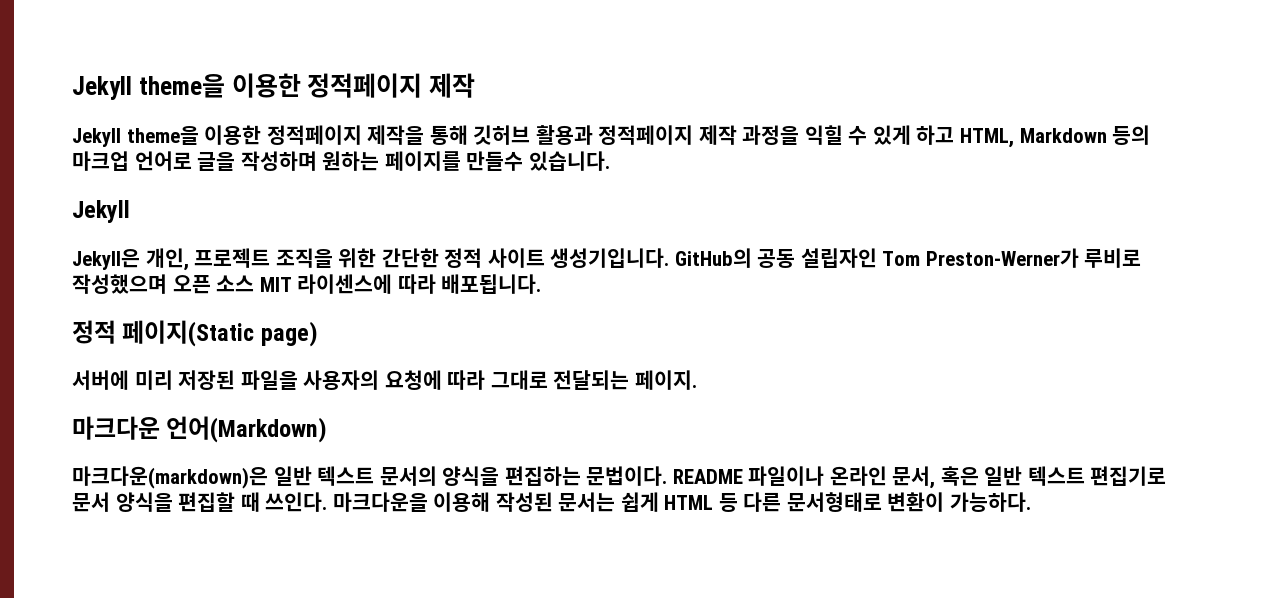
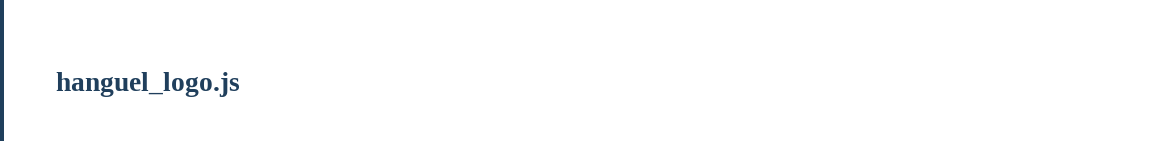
[72,73,475,100] [72,125,1151,148] [72,151,610,171] [72,200,130,223] [72,248,1142,271] [72,274,542,294] [72,320,318,347] [72,370,697,390] [72,416,328,443] [72,466,1167,489] [72,492,1032,512] Jekyll theme을 이용한 정적페이지 제작 // Jekyll theme을 이용한 정적페이지 제작을 통해 깃허브 활용과 정적페이지 제작 과정을 익힐 수 있게 하고 HTML, Markdown 등의 마크업 언어로 글을 작성하며 원하는 페이지를 만들수 있습니다. // Jekyll // Jekyll은 개인, 프로젝트 조직을 위한 간단한 정적 사이트 생성기입니다. GitHub의 공동 설립자인 Tom Preston-Werner가 루비로 작성했으며 오픈 소스 MIT 라이센스에 따라 배포됩니다. // 정적 페이지(Static page) // 서버에 미리 저장된 파일을 사용자의 요청에 따라 그대로 전달되는 페이지. // 마크다운 언어(Markdown) // 마크다운(markdown)은 일반 텍스트 문서의 양식을 편집하는 문법이다. README 파일이나 온라인 문서, 혹은 일반 텍스트 편집기로 문서 양식을 편집할 때 쓰인다. 마크다운을 이용해 작성된 문서는 쉽게 HTML 등 다른 문서형태로 변환이 가능하다. -> [56,72,240,97] hanguel_logo.js

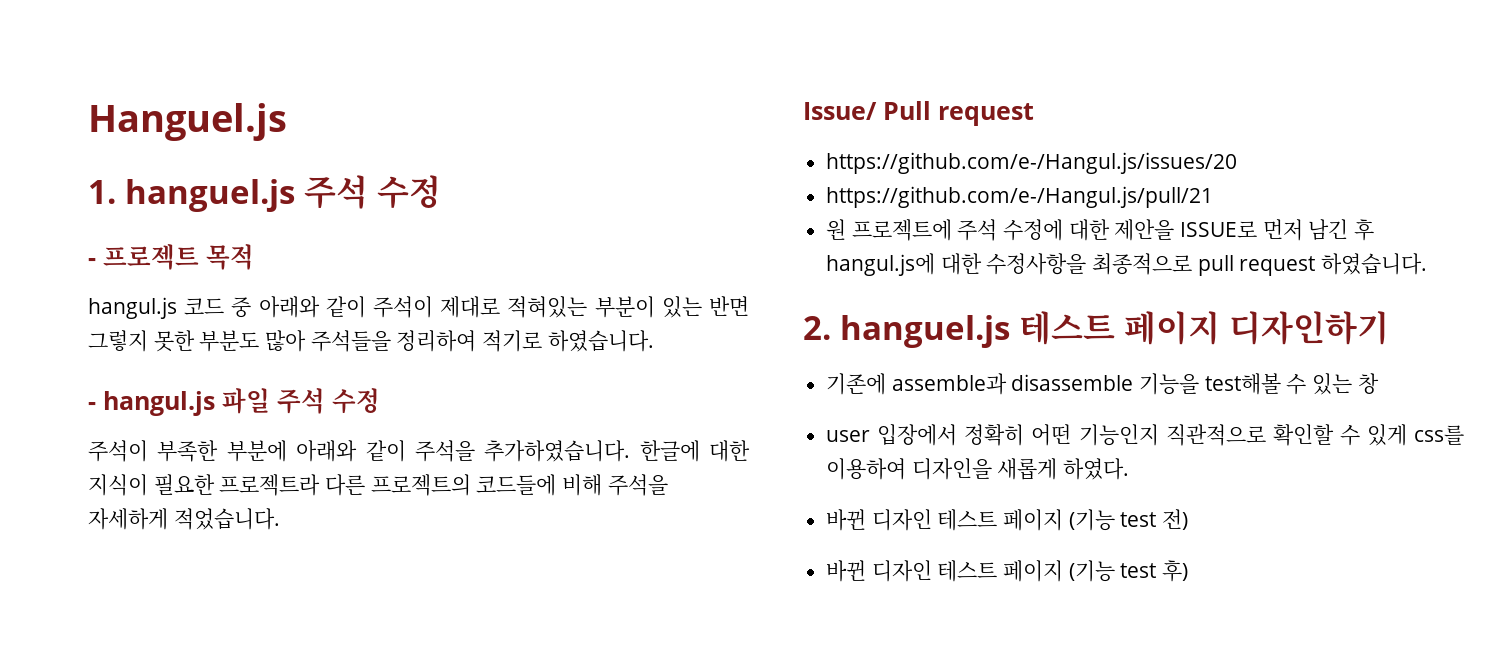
[56,72,240,97] hanguel_logo.js -> [88,103,287,141] [88,175,441,212] [88,244,254,270] [88,296,749,319] [88,330,654,352] [88,388,380,416] [88,440,750,462] [88,474,668,496] [88,508,280,530] [803,101,1034,126] [826,152,1238,174] [826,186,1214,208] [826,219,1375,241] [826,253,1428,276] [803,311,1389,348] [826,373,1379,395] [826,424,1464,446] [826,458,1130,480] [826,509,1189,531] [826,560,1189,582] Hanguel.js // 1. hanguel.js 주석 수정 // - 프로젝트 목적 // hangul.js 코드 중 아래와 같이 주석이 제대로 적혀있는 부분이 있는 반면 그렇지 못한 부분도 많아 주석들을 정리하여 적기로 하였습니다. // - hangul.js 파일 주석 수정 // 주석이 부족한 부분에 아래와 같이 주석을 추가하였습니다. 한글에 대한 지식이 필요한 프로젝트라 다른 프로젝트의 코드들에 비해 주석을 자세하게 적었습니다. // Issue/ Pull request // https://github.com/e-/Hangul.js/issues/20 // https://github.com/e-/Hangul.js/pull/21 // 원 프로젝트에 주석 수정에 대한 제안을 ISSUE로 먼저 남긴 후 hangul.js에 대한 수정사항을 최종적으로 pull request 하였습니다. // 2. hanguel.js 테스트 페이지 디자인하기 // 기존에 assemble과 disassemble 기능을 test해볼 수 있는 창 // user 입장에서 정확히 어떤 기능인지 직관적으로 확인할 수 있게 css를 이용하여 디자인을 새롭게 하였다. // 바뀐 디자인 테스트 페이지 (기능 test 전) // 바뀐 디자인 테스트 페이지 (기능 test 후)

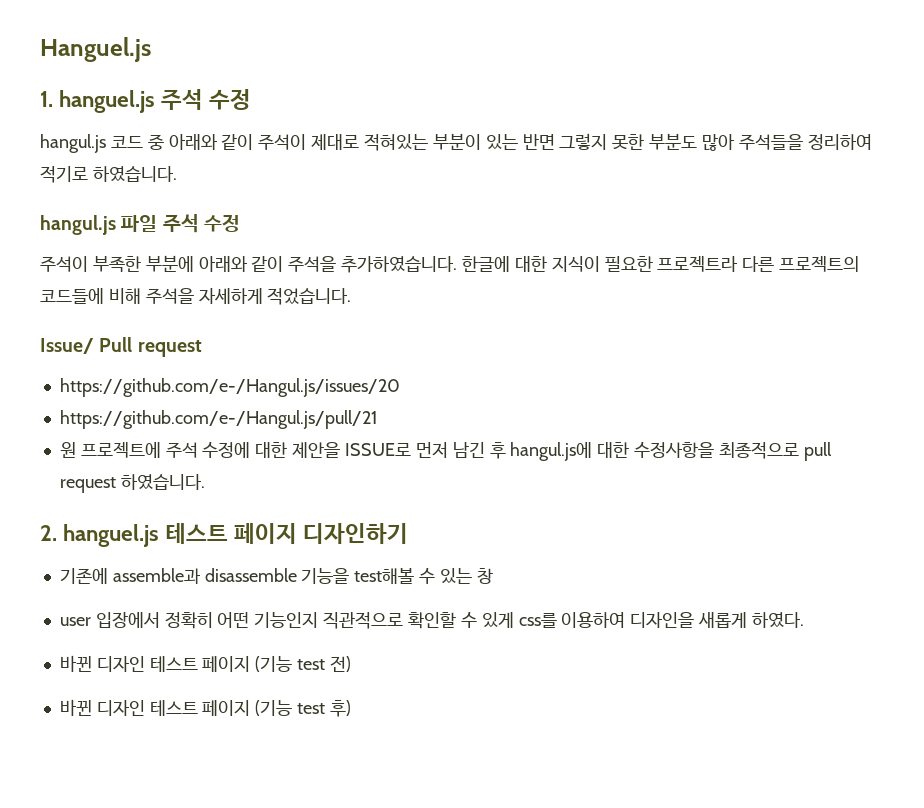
[88,244,254,270] // - 프로젝트 목적 -> (252, 99) none
[88,402,96,410] - -> (177, 174) none

